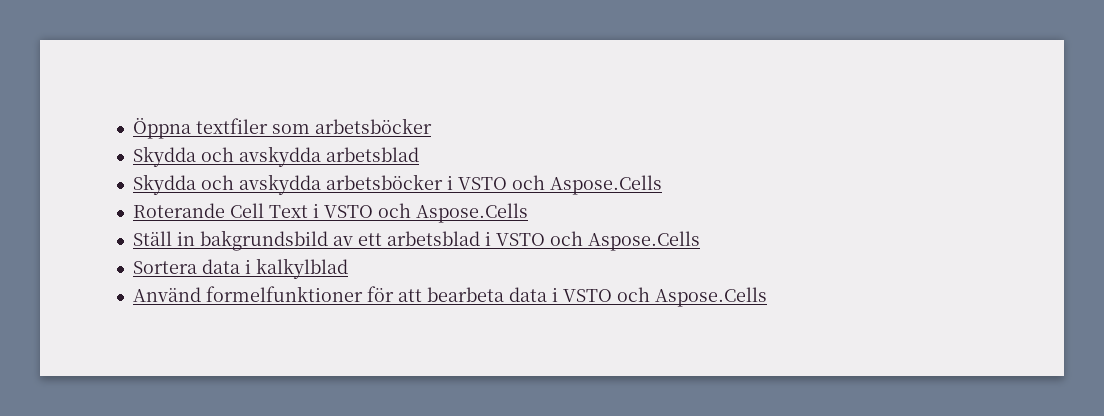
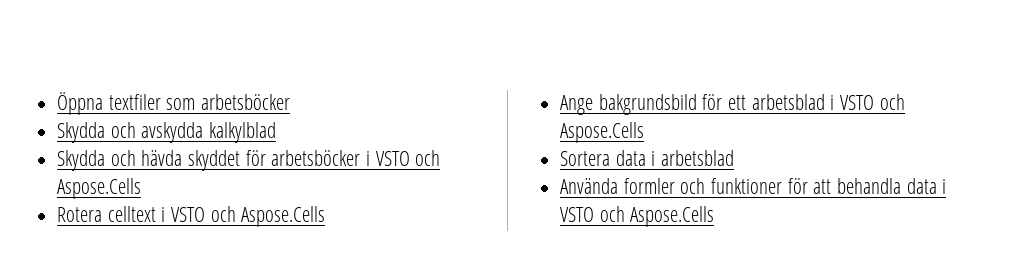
[325,147,419,162] [132,174,321,195] arbetsblad // Skydda och avskydda -> [209,122,277,143] [57,150,266,171] kalkylblad // Skydda och hävda skyddet för
[132,203,528,223] [132,230,353,251] Roterande Cell Text i VSTO och Aspose.Cells // Ställ in bakgrundsbild av -> [57,206,326,227] [560,94,723,115] Rotera celltext i VSTO och Aspose.Cells // Ange bakgrundsbild för
[255,258,348,279] [132,286,363,302] kalkylblad // Använd formelfunktioner -> [661,150,735,166] [560,178,783,194] arbetsblad // Använda formler och funktioner
[426,287,504,302] bearbeta -> [837,178,902,194] behandla

